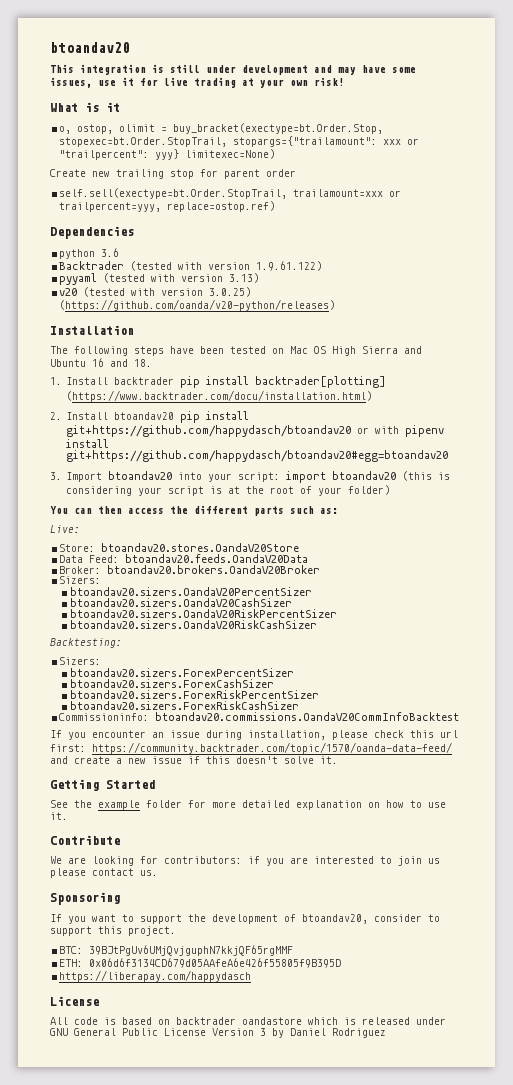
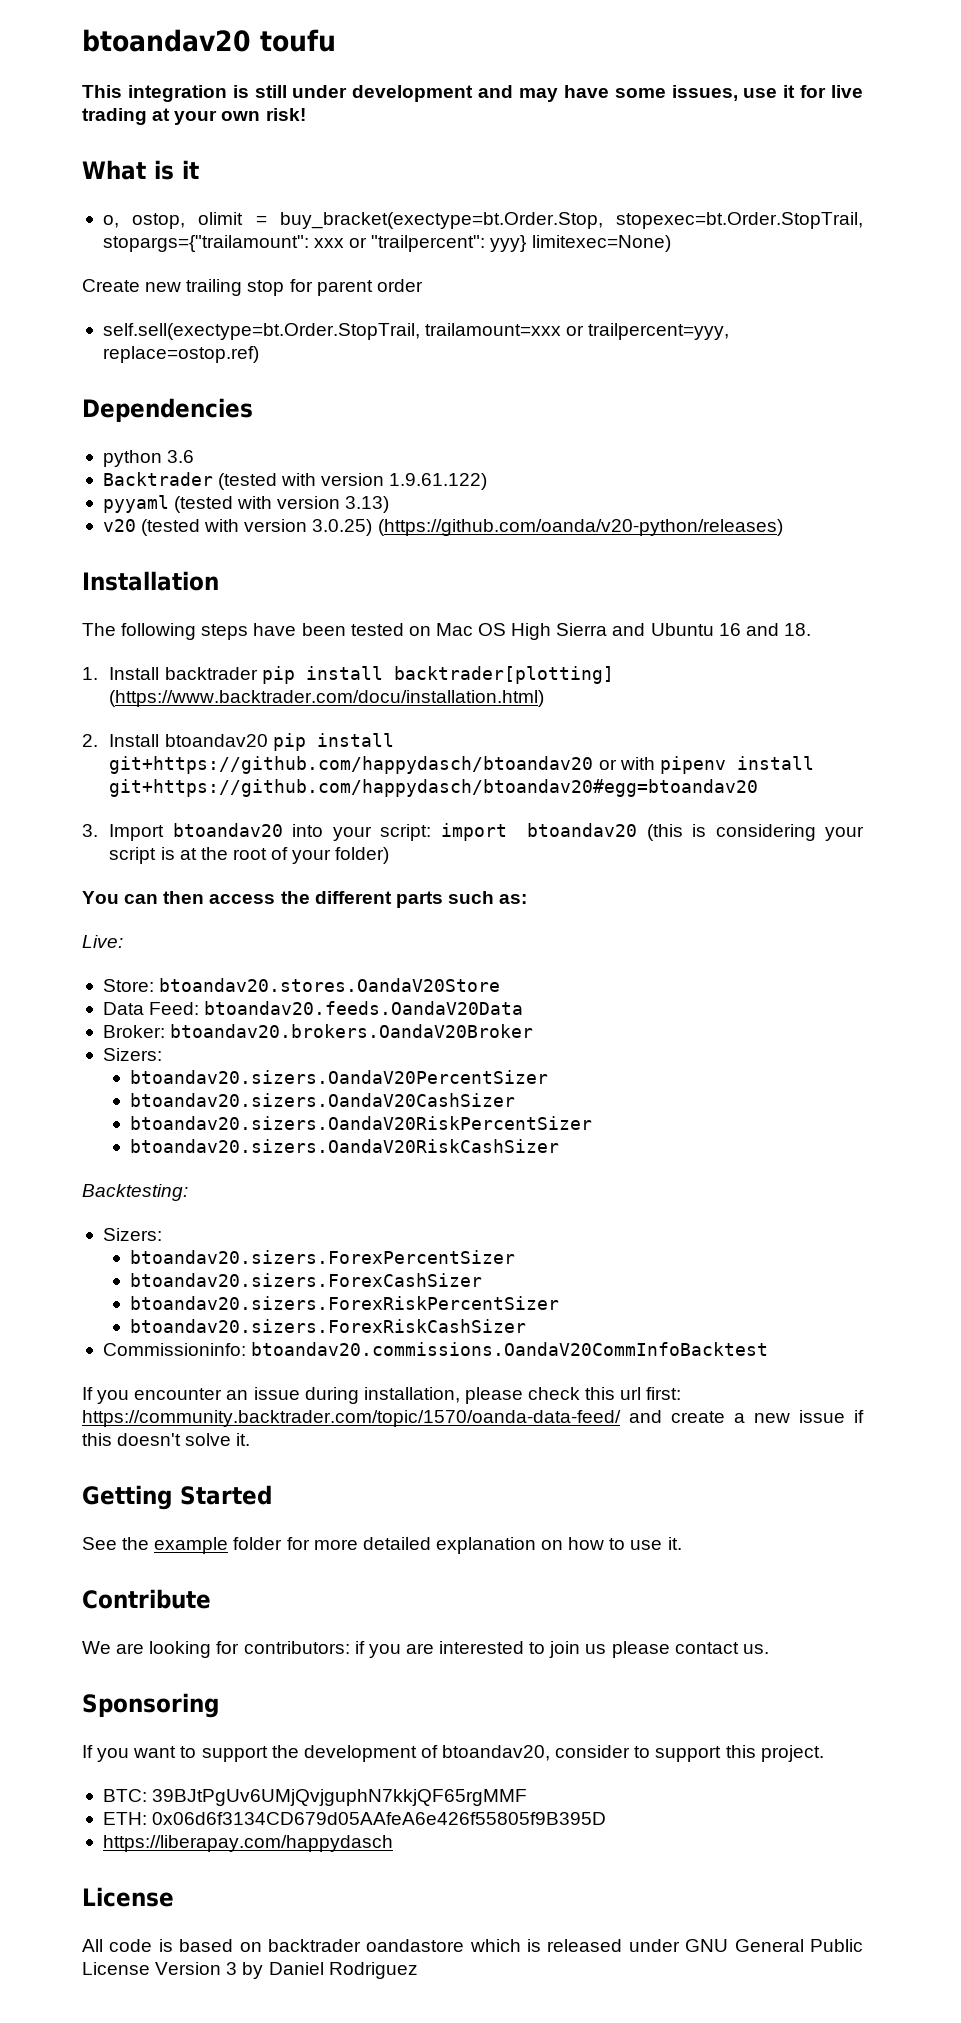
[50,42,130,53] btoandav20 -> [82,29,336,52] btoandav20 toufu

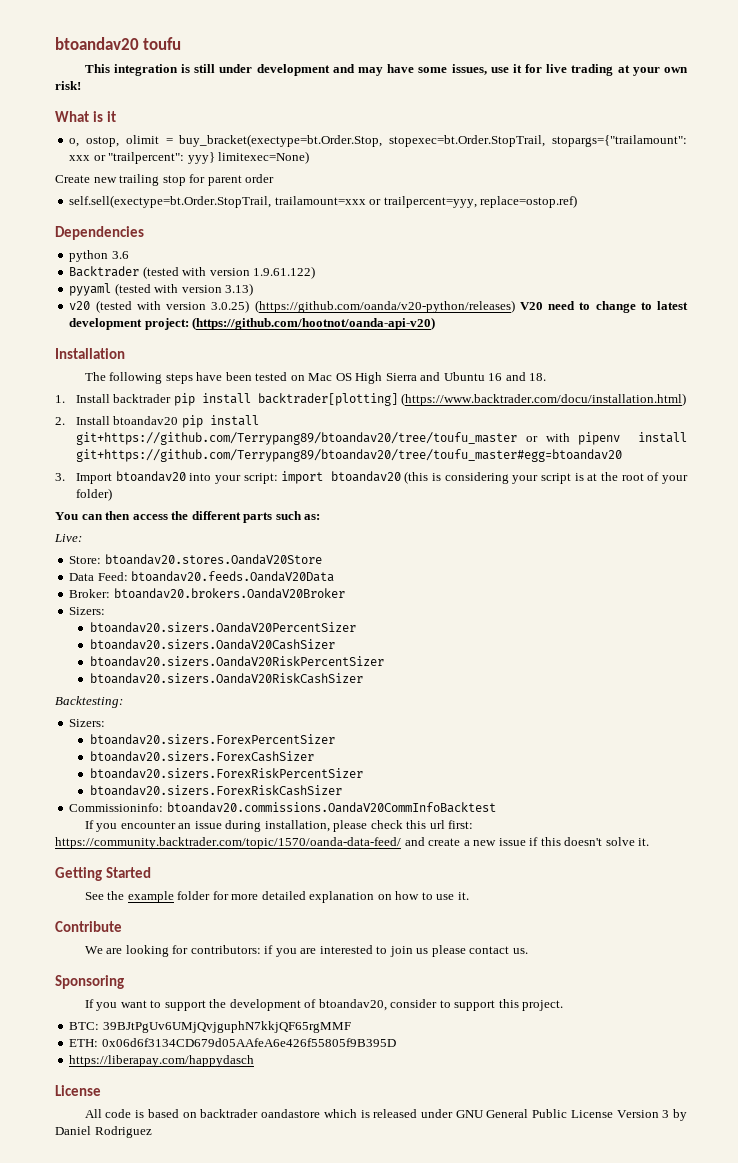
(783, 527) none -> [519,301,688,313] [69,317,436,330] V20 need to change to latest development project: (https://github.com/hootnot/oanda-api-v20)
[109,756,594,774] git+https://github.com/happydasch/btoandav20 -> [75,432,517,445] git+https://github.com/Terrypang89/btoandav20/tree/toufu_master
[109,779,759,797] git+https://github.com/happydasch/btoandav20#egg=btoandav20 -> [75,449,622,462] git+https://github.com/Terrypang89/btoandav20/tree/toufu_master#egg=btoandav20

